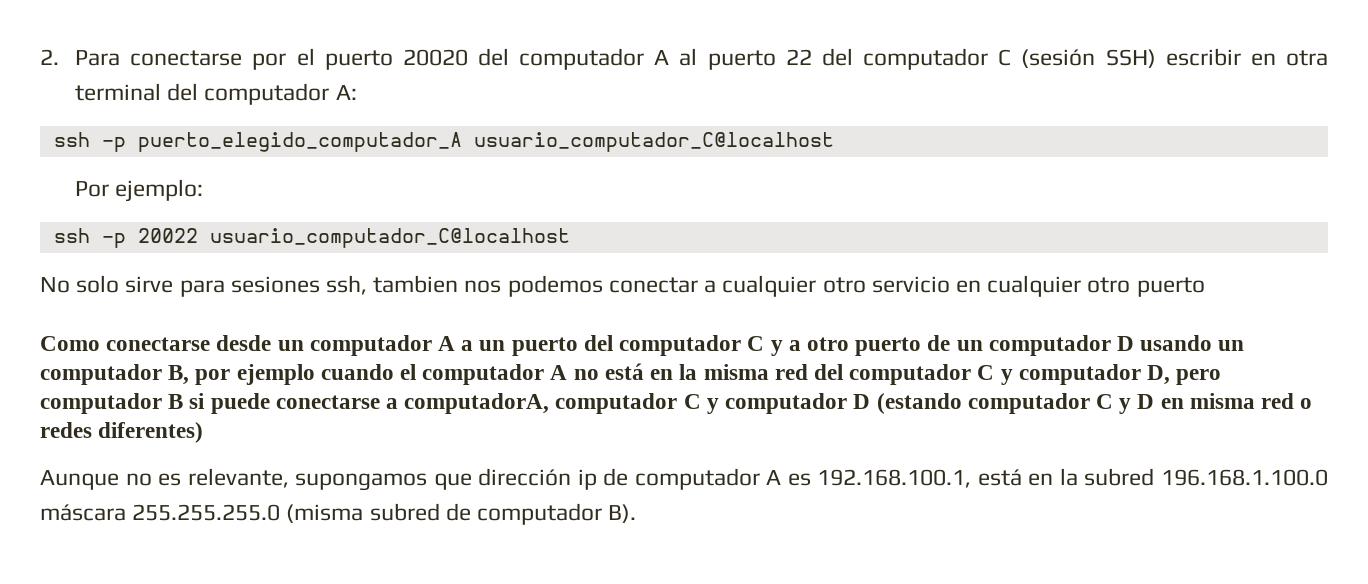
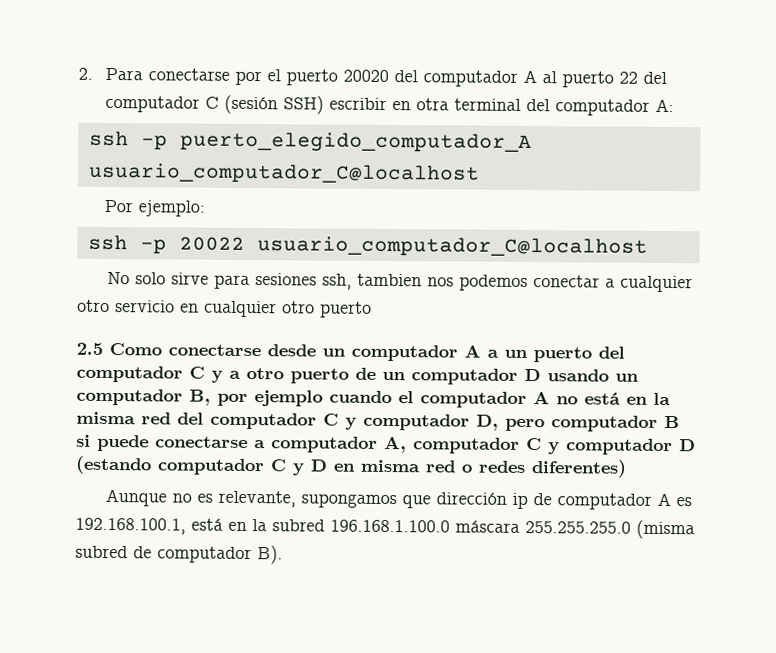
(1205, 287) none -> [76,342,103,355] 2.5
[404,393,550,414] computadorA, -> [271,435,407,454] computador A,

